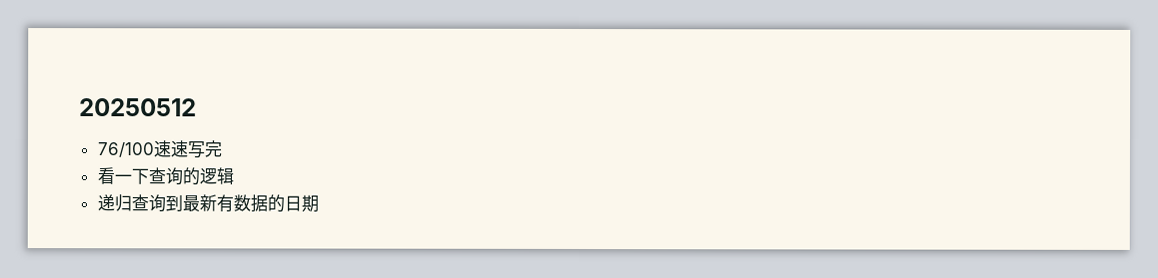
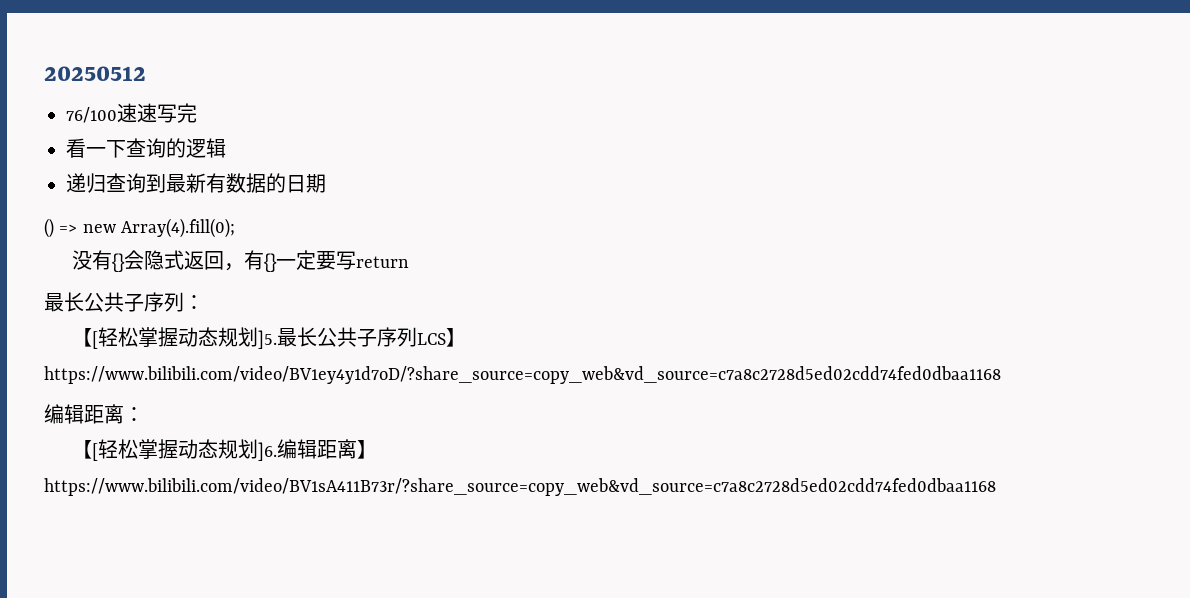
(319, 203) none -> [44,218,236,238] [71,250,409,272] [44,292,204,312] [71,327,466,349] [44,366,1001,384] [44,404,144,424] [71,439,377,461] [44,478,996,496] // () => new Array(4).fill(0); // 没有{}会隐式返回，有{}一定要写return // 最长公共子序列： // 【[轻松掌握动态规划]5.最长公共子序列LCS】https://www.bilibili.com/video/BV1ey4y1d7oD/?share_source=copy_web&vd_source=c7a8c2728d5ed02cdd74fed0dbaa1168 // 编辑距离： // 【[轻松掌握动态规划]6.编辑距离】https://www.bilibili.com/video/BV1sA411B73r/?share_source=copy_web&vd_source=c7a8c2728d5ed02cdd74fed0dbaa1168

